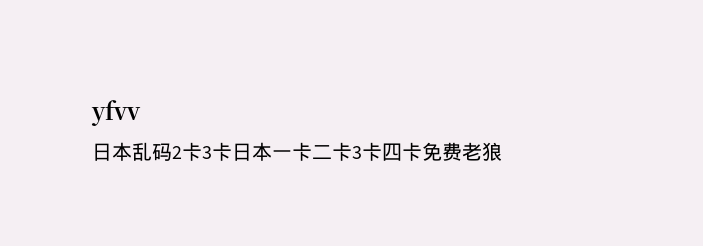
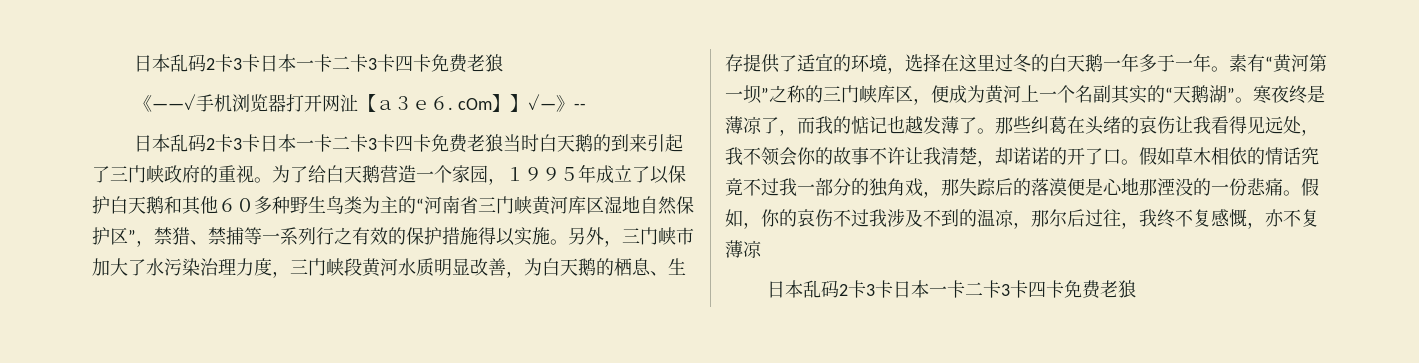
[91,100,141,126] yfvv -> [133,54,503,73] [133,94,586,112] [133,134,683,153] [92,164,686,185] [92,195,694,215] [92,227,694,247] [92,258,686,278] [725,53,1327,74] [725,85,1325,105] [725,116,1319,136] [725,147,1319,167] [725,178,1319,198] [725,209,1319,229] [725,240,762,258] 日本乱码2卡3卡日本一卡二卡3卡四卡免费老狼 // 《——✓手机浏览器打开网沚【ａ３ｅ６. cOm】】✓—》-- // 日本乱码2卡3卡日本一卡二卡3卡四卡免费老狼当时白天鹅的到来引起了三门峡政府的重视。为了给白天鹅营造一个家园，１９９５年成立了以保护白天鹅和其他６０多种野生鸟类为主的“河南省三门峡黄河库区湿地自然保护区”，禁猎、禁捕等一系列行之有效的保护措施得以实施。另外，三门峡市加大了水污染治理力度，三门峡段黄河水质明显改善，为白天鹅的栖息、生存提供了适宜的环境，选择在这里过冬的白天鹅一年多于一年。素有“黄河第一坝”之称的三门峡库区，便成为黄河上一个名副其实的“天鹅湖”。寒夜终是薄凉了，而我的惦记也越发薄了。那些纠葛在头绪的哀伤让我看得见远处，我不领会你的故事不许让我清楚，却诺诺的开了口。假如草木相依的情话究竟不过我一部分的独角戏，那失踪后的落漠便是心地那湮没的一份悲痛。假如，你的哀伤不过我涉及不到的温凉，那尔后过往，我终不复感慨，亦不复薄凉

